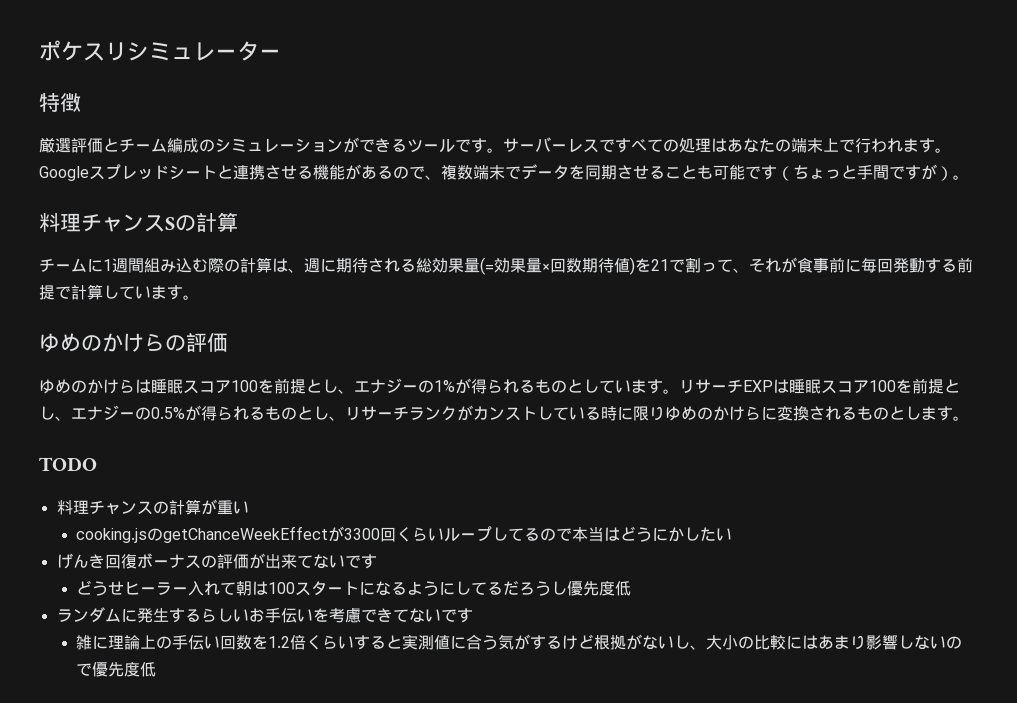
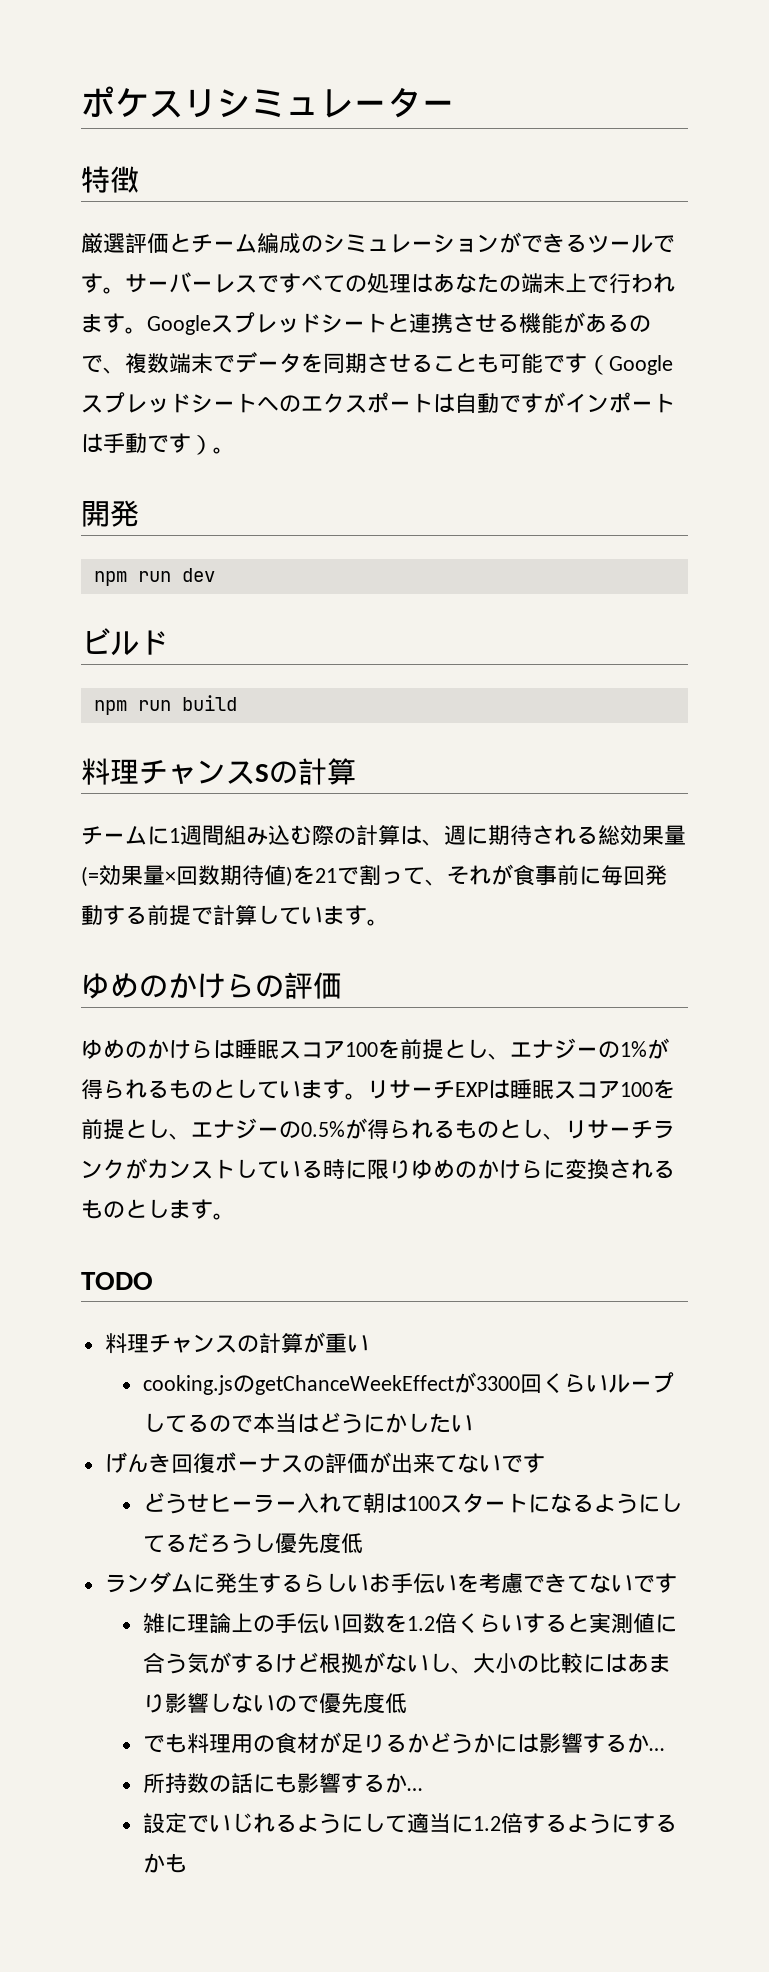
[793,164,969,181] ちょっと手間ですが）。 -> [609,355,673,375] [81,392,675,413] [81,433,235,455] [81,500,139,527] [93,568,215,586] [81,628,168,656] [93,695,237,715] Googleスプレッドシートへのエクスポートは自動ですがインポートは手動です）。 // 開発 // npm run dev // ビルド // npm run build
(157, 669) none -> [142,1732,664,1754] [142,1772,422,1794] [142,1812,677,1834] [142,1853,187,1873] // でも料理用の食材が足りるかどうかには影響するか… // 所持数の話にも影響するか… // 設定でいじれるようにして適当に1.2倍するようにするかも

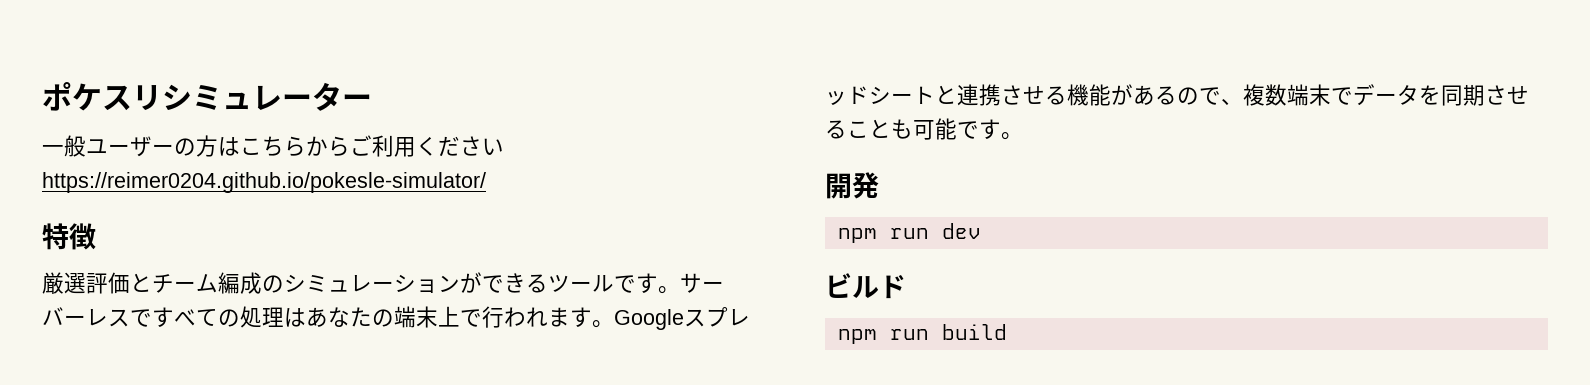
(455, 107) none -> [42,135,504,157] [42,172,486,193] // 一般ユーザーの方はこちらからご利用くださいhttps://reimer0204.github.io/pokesle-simulator/
[587,355,673,375] [81,392,675,413] [81,433,213,455] （Googleスプレッドシートへのエクスポートは自動ですがインポートは手動です） -> (1001, 129) none
[81,758,356,785] [81,825,686,846] [81,864,667,887] [81,904,389,926] [81,972,342,999] [81,1038,669,1060] [81,1079,675,1100] [81,1118,675,1140] [81,1158,675,1180] [81,1199,235,1220] [81,1272,153,1290] [104,1332,369,1354] [142,1372,674,1395] [142,1412,473,1434] [104,1452,545,1474] [142,1492,682,1514] [142,1533,363,1554] [104,1572,677,1594] [142,1613,677,1634] [142,1652,671,1674] [142,1692,407,1714] [142,1732,664,1754] [142,1772,422,1794] [142,1812,677,1834] [142,1853,187,1873] // 料理チャンスSの計算 // チームに1週間組み込む際の計算は、週に期待される総効果量(=効果量×回数期待値)を21で割って、それが食事前に毎回発動する前提で計算しています。 // ゆめのかけらの評価 // ゆめのかけらは睡眠スコア100を前提とし、エナジーの1%が得られるものとしています。リサーチEXPは睡眠スコア100を前提とし、エナジーの0.5%が得られるものとし、リサーチランクがカンストしている時に限りゆめのかけらに変換されるものとします。 // TODO // 料理チャンスの計算が重い // cooking.jsのgetChanceWeekEffectが3300回くらいループしてるので本当はどうにかしたい // げんき回復ボーナスの評価が出来てないです // どうせヒーラー入れて朝は100スタートになるようにしてるだろうし優先度低 // ランダムに発生するらしいお手伝いを考慮できてないです // 雑に理論上の手伝い回数を1.2倍くらいすると実測値に合う気がするけど根拠がないし、大小の比較にはあまり影響しないので優先度低 // でも料理用の食材が足りるかどうかには影響するか… // 所持数の話にも影響するか… // 設定でいじれるようにして適当に1.2倍するようにするかも -> (1007, 332) none

